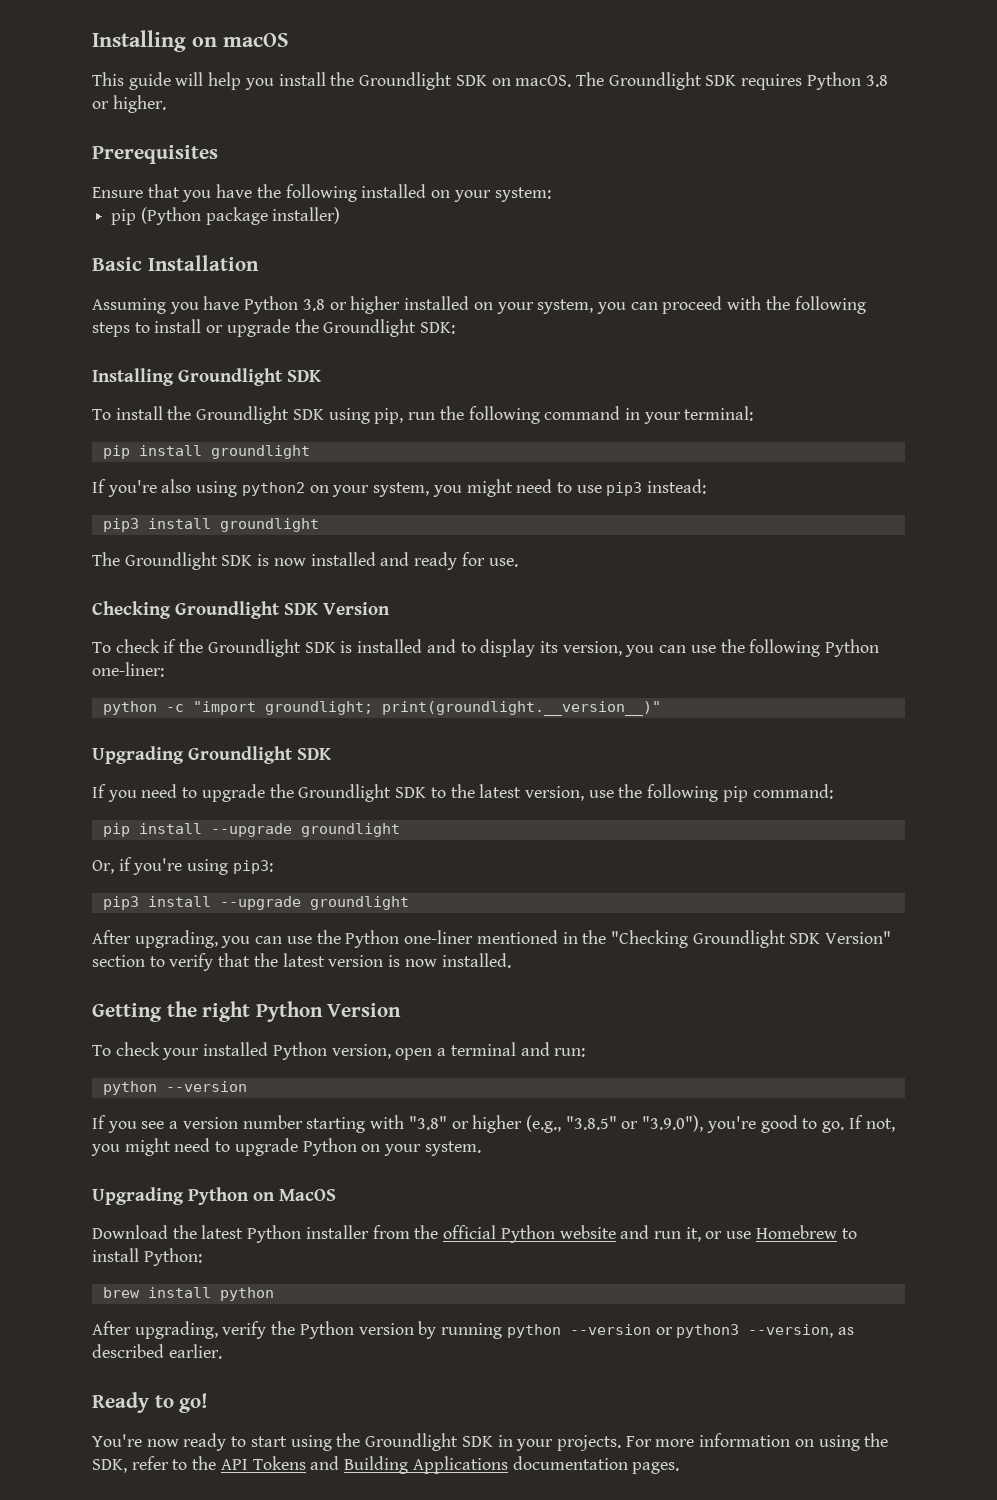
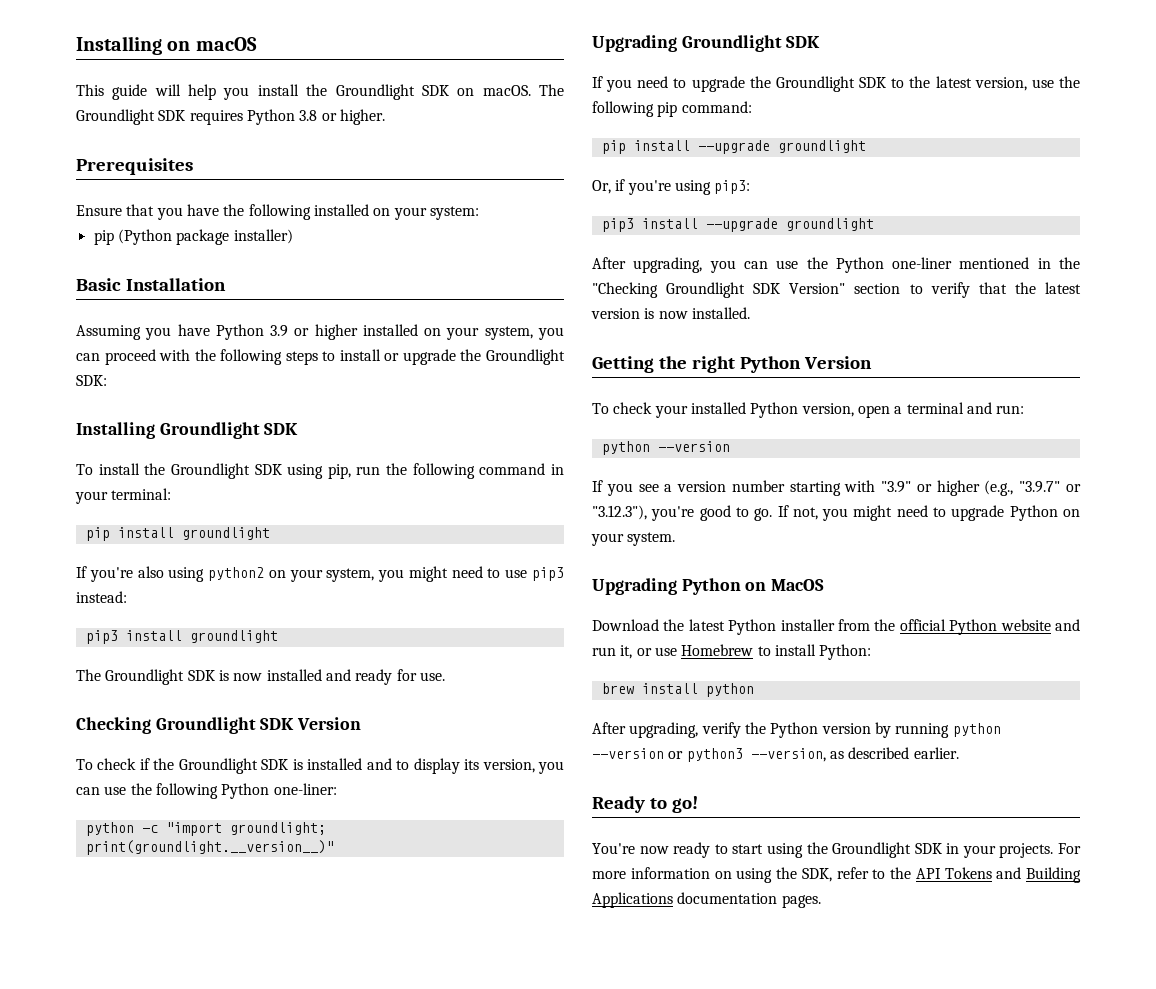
[302,299,325,311] 3.8 -> [270,325,289,337] 3.9
[408,1116,447,1130] "3.8" -> [881,481,912,493] "3.9"
[565,1115,704,1132] "3.8.5" or "3.9.0"), -> [1019,481,1081,493] [592,505,647,520] "3.9.7" or "3.12.3"),

